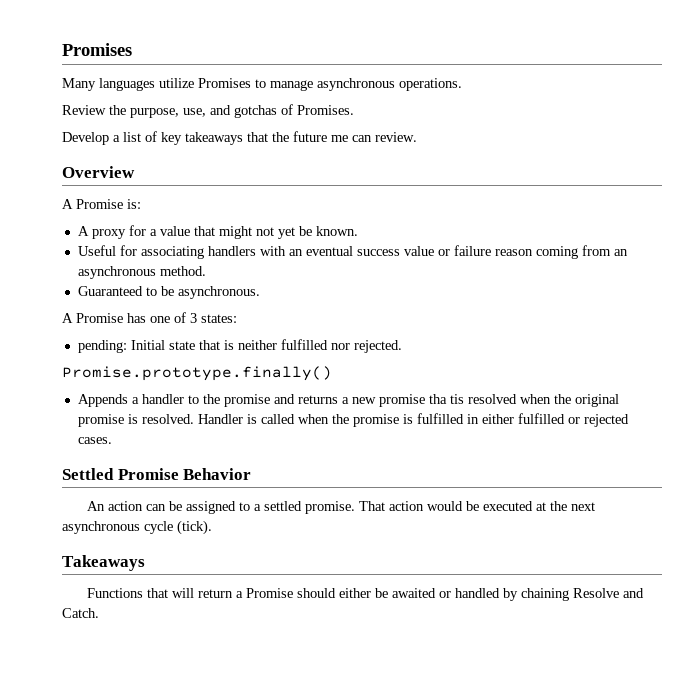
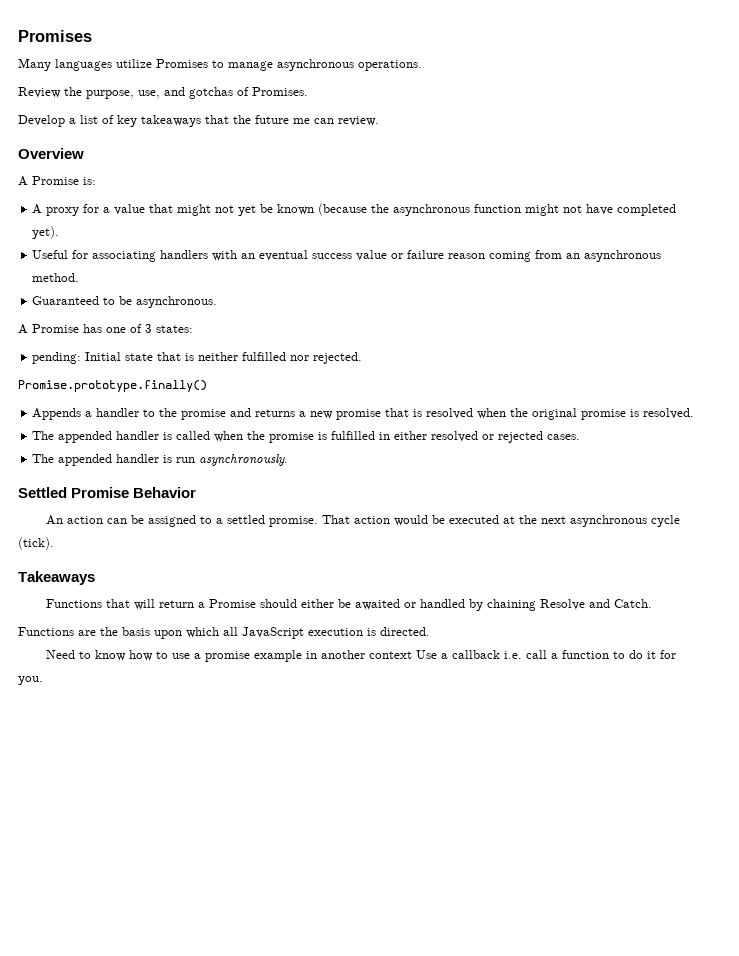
[315,226,358,236] known. -> [277,203,677,216] [32,226,60,239] known (because the asynchronous function might not have completed yet).
[428,394,464,404] tha tis -> [385,408,423,417] that is
[197,414,243,424] Handler -> [32,431,160,443] // The appended handler
[517,413,565,424] fulfilled -> [431,431,479,442] resolved
(112, 440) none -> [32,454,289,466] // The appended handler is run asynchronously.
(99, 613) none -> [18,627,430,639] [45,650,676,662] [18,676,43,685] // Functions are the basis upon which all JavaScript execution is directed. // Need to know how to use a promise example in another context Use a callback i.e. call a function to do it for you.

